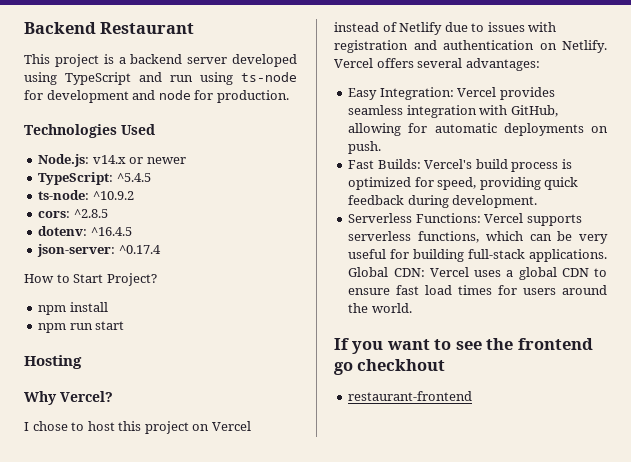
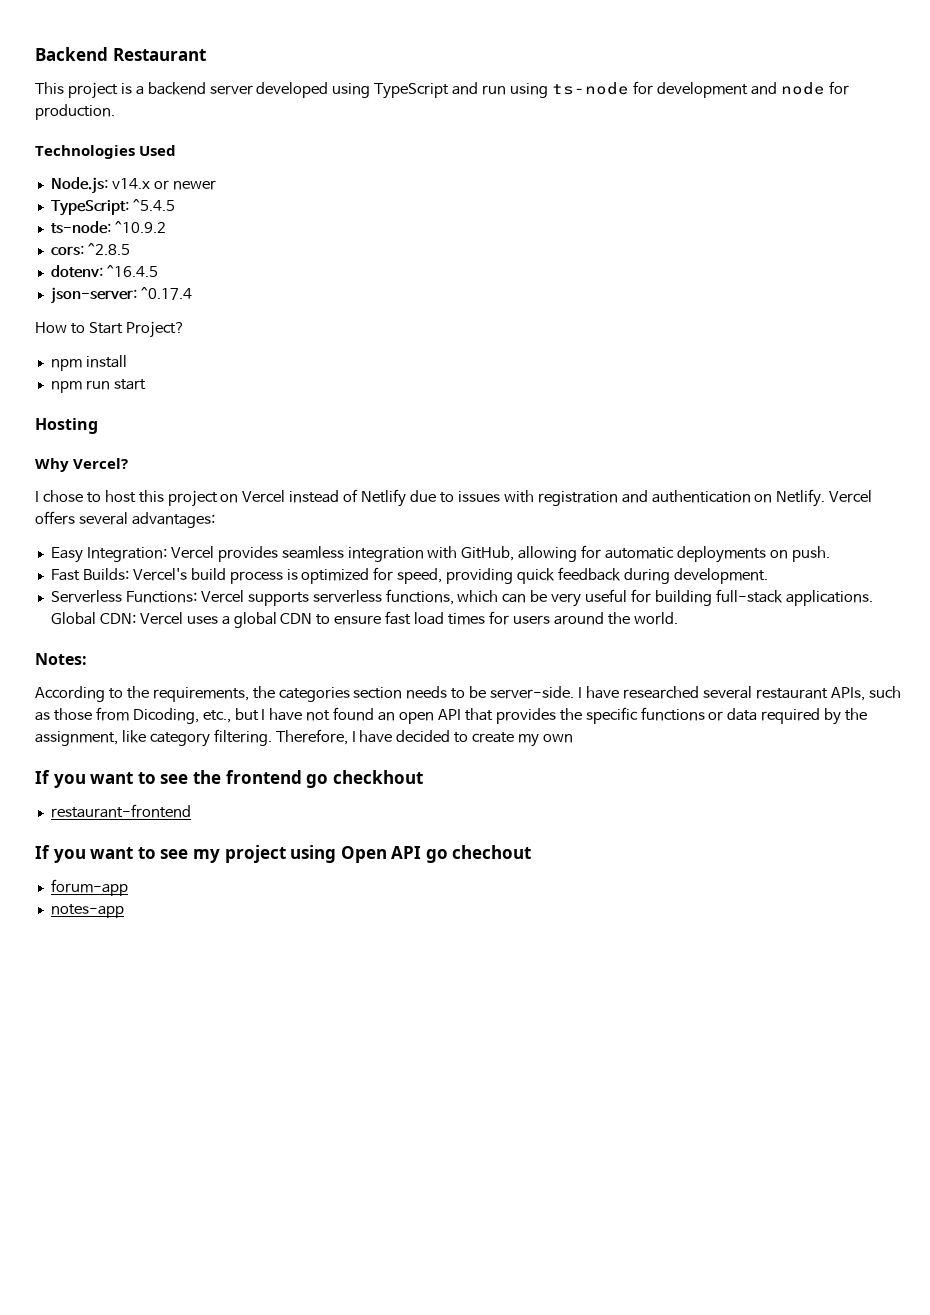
(412, 308) none -> [35,653,87,665] [35,686,901,702] [35,707,868,725] [35,729,574,747] // Notes: // According to the requirements, the categories section needs to be server-side. I have researched several restaurant APIs, such as those from Dicoding, etc., but I have not found an open API that provides the specific functions or data required by the assignment, like category filtering. Therefore, I have decided to create my own
(473, 396) none -> [35,845,532,863] [50,879,128,896] [50,904,124,918] // If you want to see my project using Open API go chechout // forum-app // notes-app

